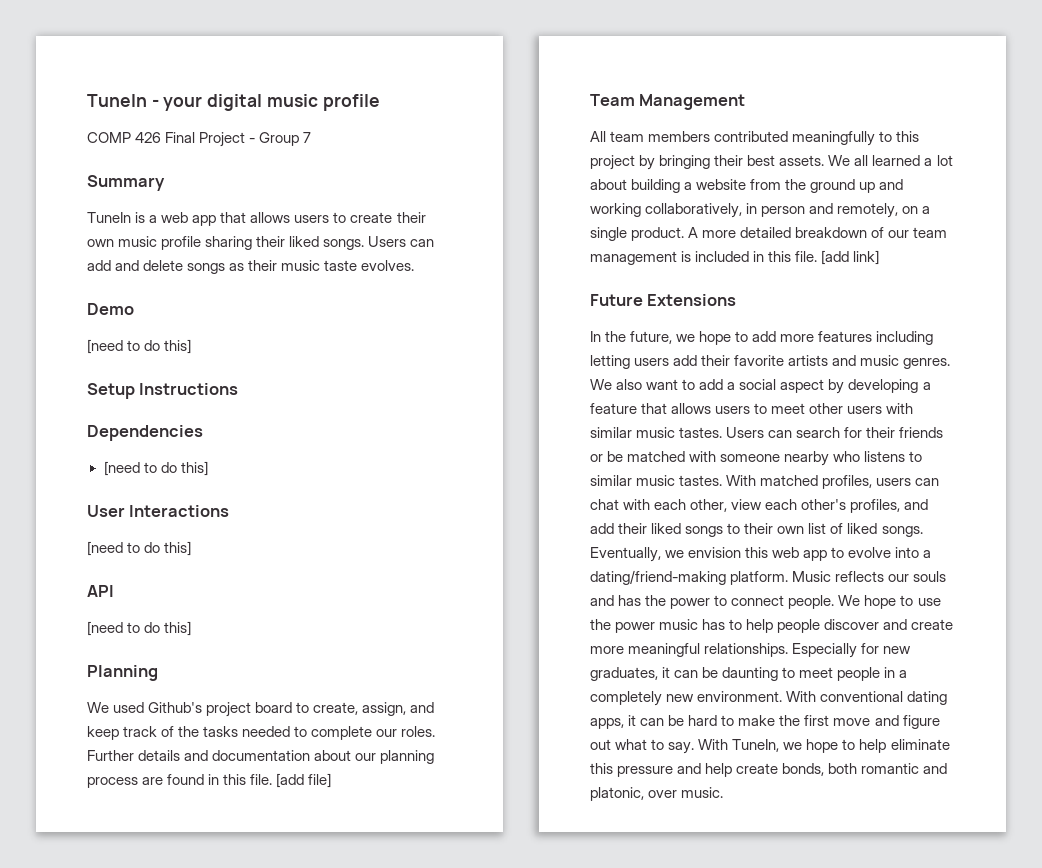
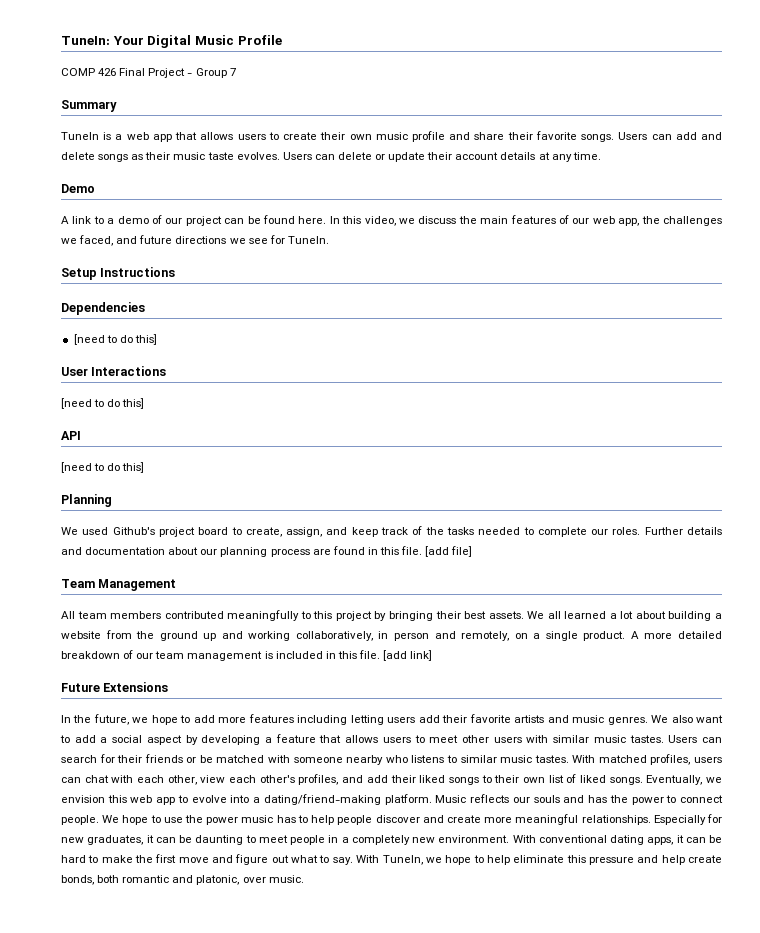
[87,94,380,111] TuneIn - your digital music profile -> [61,35,282,48] TuneIn: Your Digital Music Profile
[205,236,320,250] sharing their liked -> [449,131,577,140] and share their favorite
[87,303,134,315] [87,339,192,354] // Demo // [need to do this] -> [282,152,601,162] [61,184,95,193] [61,215,722,226] [61,235,329,246] Users can delete or update their account details at any time. // Demo // A link to a demo of our project can be found here. In this video, we discuss the main features of our web app, the challenges we faced, and future directions we see for TuneIn.

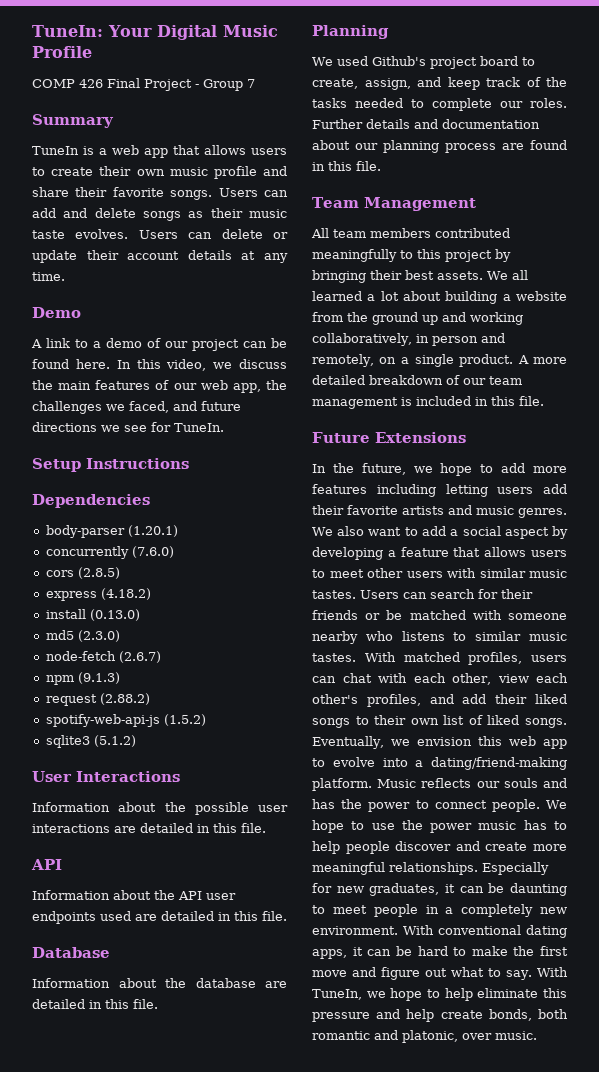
[73,334,157,345] [61,366,167,376] [61,398,145,409] [61,431,81,440] [61,462,145,473] [need to do this] // User Interactions // [need to do this] // API // [need to do this] -> [45,525,178,538] [45,546,174,559] [45,567,120,579] [45,588,151,601] [45,609,140,621] [45,630,120,642] [45,651,161,663] [45,672,120,685] [45,693,150,706] [45,714,206,727] [45,735,136,748] [32,771,180,782] [32,802,288,815] [32,823,266,833] [31,859,62,870] [32,890,236,900] [32,911,287,924] [32,947,110,958] [32,978,287,988] [32,999,158,1009] body-parser (1.20.1) // concurrently (7.6.0) // cors (2.8.5) // express (4.18.2) // install (0.13.0) // md5 (2.3.0) // node-fetch (2.6.7) // npm (9.1.3) // request (2.88.2) // spotify-web-api-js (1.5.2) // sqlite3 (5.1.2) // User Interactions // Information about the possible user interactions are detailed in this file. // API // Information about the API user endpoints used are detailed in this file. // Database // Information about the database are detailed in this file.
[425,546,473,557] [add file] -> (381, 166) none
[383,650,433,661] [add link] -> (544, 401) none

